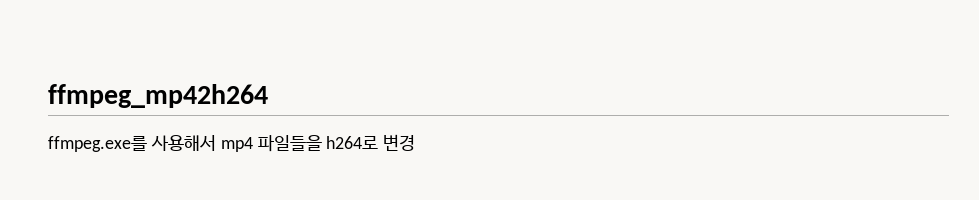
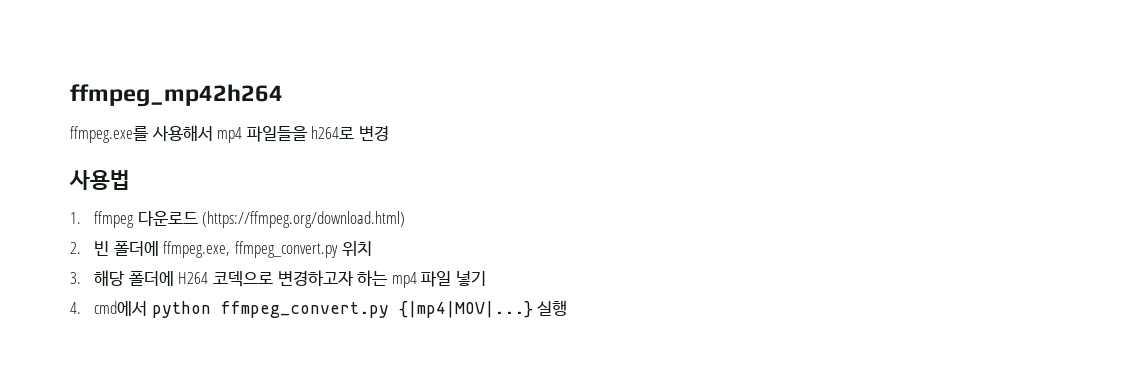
(416, 142) none -> [69,170,130,190] [70,211,406,228] [70,241,372,258] [70,270,486,288] [70,300,568,318] // 사용법 // 1. ffmpeg 다운로드 (https://ffmpeg.org/download.html) // 2. 빈 폴더에 ffmpeg.exe, ffmpeg_convert.py 위치 // 3. 해당 폴더에 H264 코덱으로 변경하고자 하는 mp4 파일 넣기 // 4. cmd에서 python ffmpeg_convert.py {|mp4|MOV|...} 실행

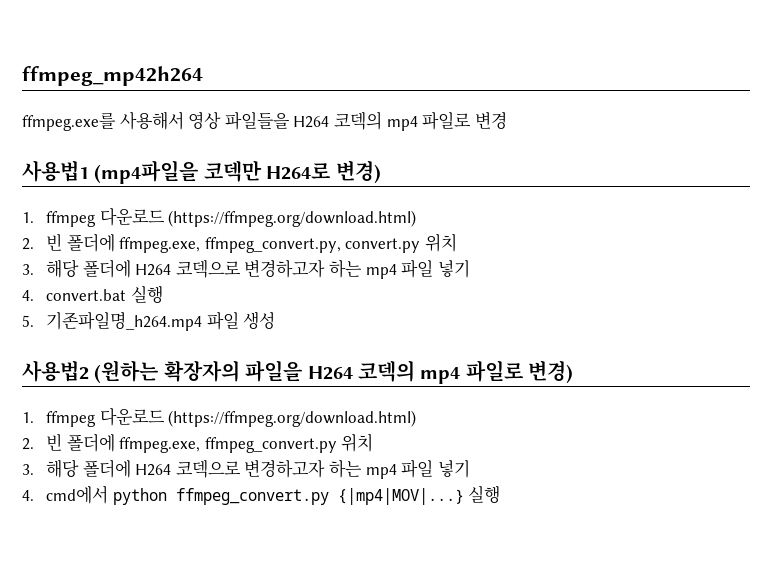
[217,126,389,143] [69,170,130,190] mp4 파일들을 h264로 변경 // 사용법 -> [188,111,507,131] [22,160,381,184] [22,208,417,227] [22,233,457,253] [22,259,470,279] [22,286,163,303] [22,311,276,331] [22,360,574,384] 영상 파일들을 H264 코덱의 mp4 파일로 변경 // 사용법1 (mp4파일을 코덱만 H264로 변경) // 1. ffmpeg 다운로드 (https://ffmpeg.org/download.html) // 2. 빈 폴더에 ffmpeg.exe, ffmpeg_convert.py, convert.py 위치 // 3. 해당 폴더에 H264 코덱으로 변경하고자 하는 mp4 파일 넣기 // 4. convert.bat 실행 // 5. 기존파일명_h264.mp4 파일 생성 // 사용법2 (원하는 확장자의 파일을 H264 코덱의 mp4 파일로 변경)

